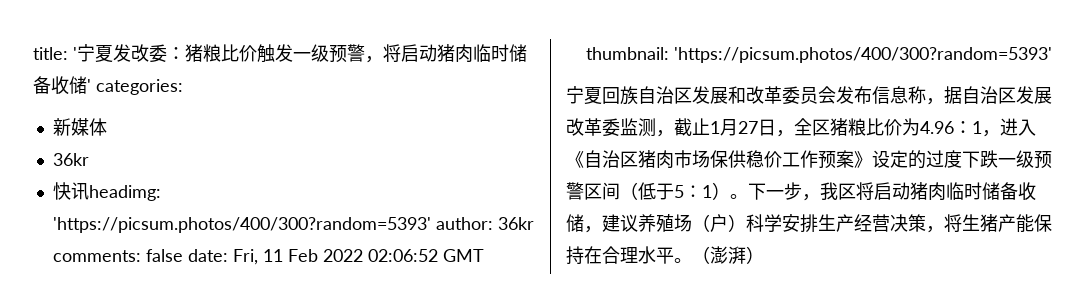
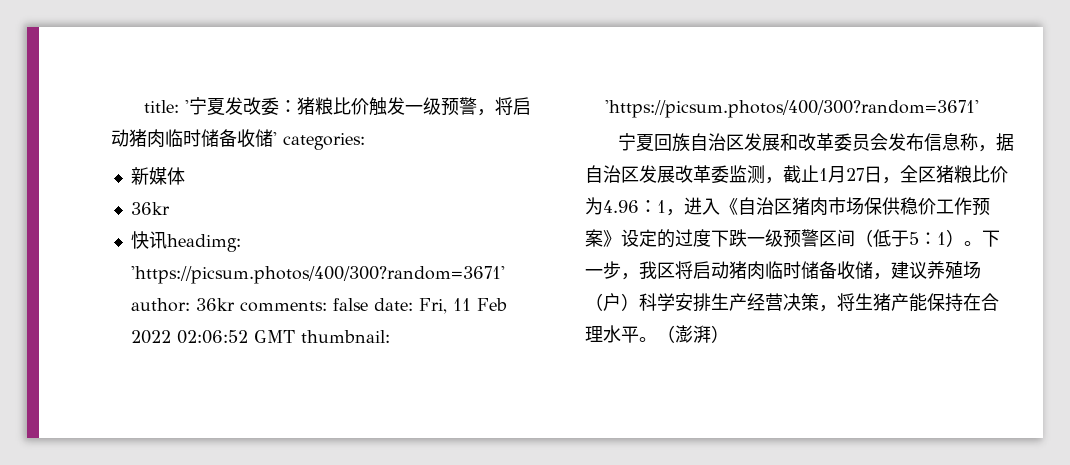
[52,217,431,233] 'https://picsum.photos/400/300?random=5393' -> [130,266,505,284] 'https://picsum.photos/400/300?random=3671'
[673,47,1052,63] 'https://picsum.photos/400/300?random=5393' -> [604,100,979,118] 'https://picsum.photos/400/300?random=3671'

